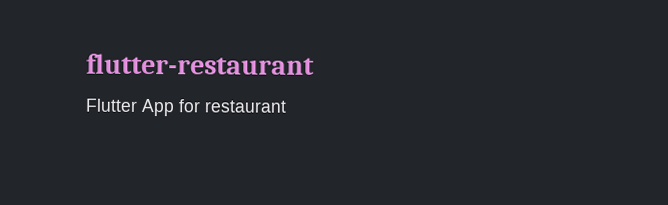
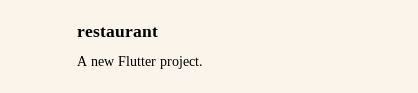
[86,53,315,75] [85,98,287,117] flutter-restaurant // Flutter App for restaurant -> [77,27,158,37] [77,56,203,69] restaurant // A new Flutter project.

